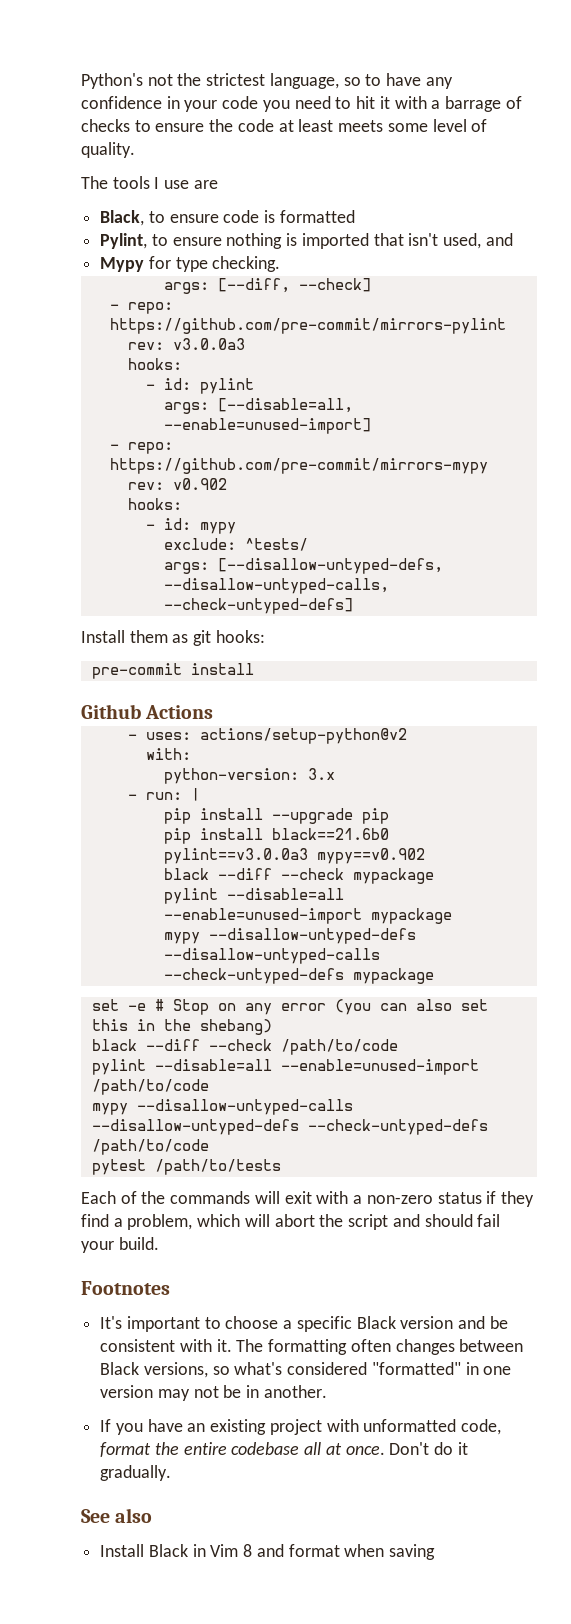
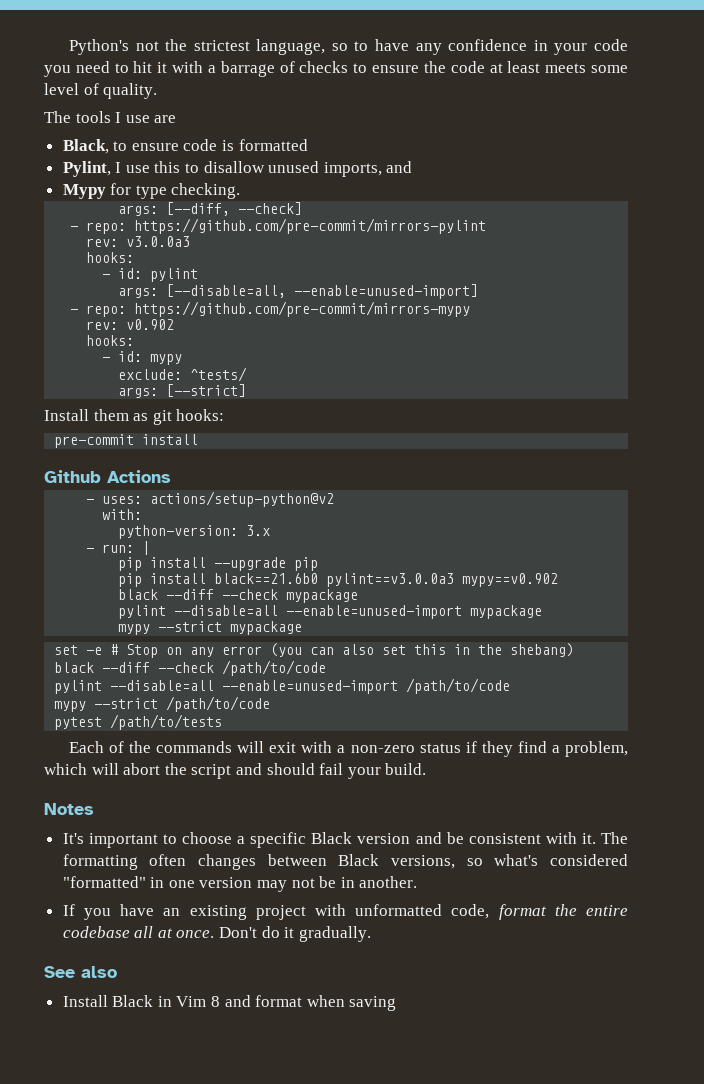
[151,233,482,249] to ensure nothing is imported that isn't used, -> [115,161,382,177] I use this to disallow unused imports,
[217,558,443,574] [163,578,389,594] [163,598,353,614] [--disallow-untyped-defs, --disallow-untyped-calls, --check-untyped-defs] -> [166,384,247,397] [--strict]
[208,928,416,944] [163,948,380,964] [163,968,344,984] --disallow-untyped-defs --disallow-untyped-calls --check-untyped-defs -> [158,621,223,632] --strict
[136,1099,353,1115] [91,1119,488,1135] --disallow-untyped-calls --disallow-untyped-defs --check-untyped-defs -> [94,698,159,709] --strict
[81,1281,170,1295] Footnotes -> [44,803,94,815] Notes

